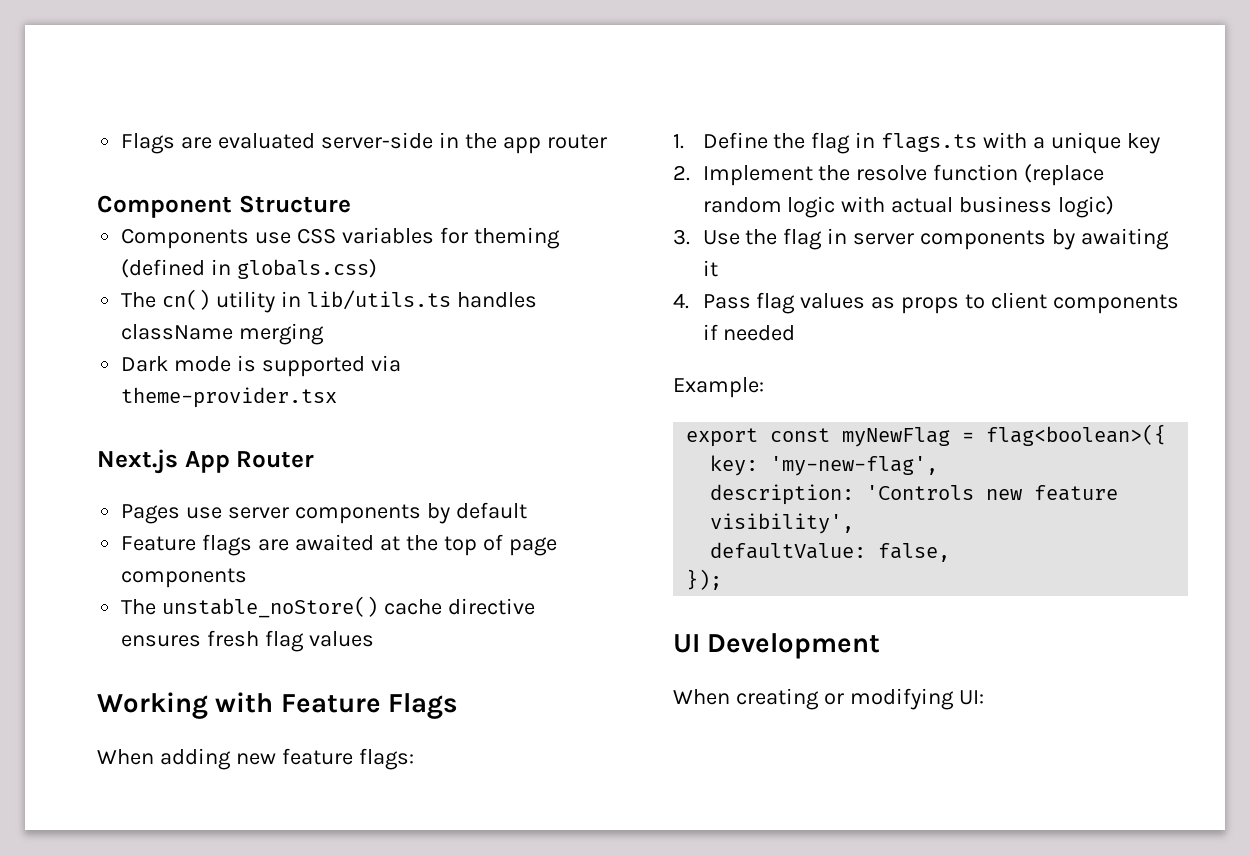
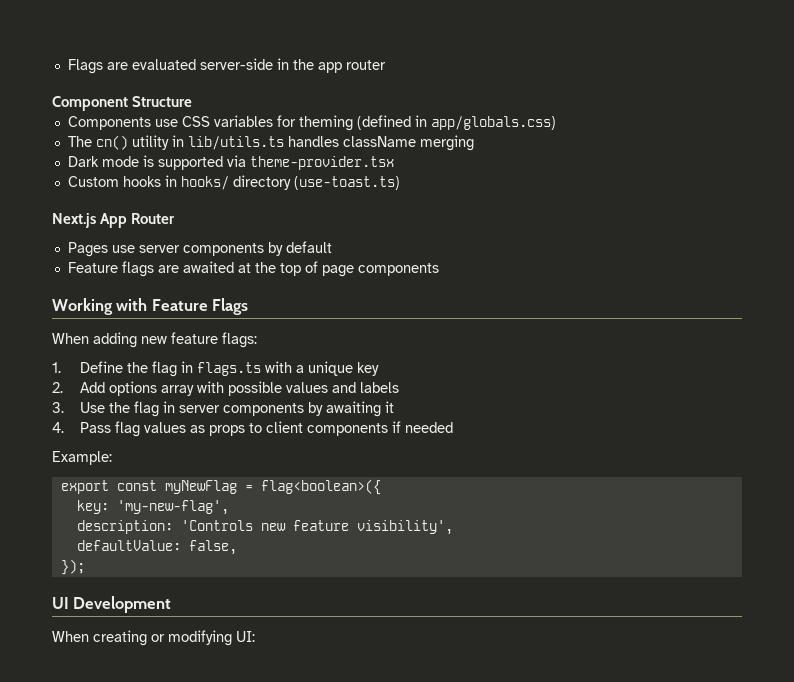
[237,259,378,279] globals.css) -> [430,116,556,130] app/globals.css)
(338, 397) none -> [67,175,400,190] // Custom hooks in hooks/ directory (use-toast.ts)
[121,596,536,618] [121,630,375,652] // The unstable_noStore() cache directive ensures fresh flag values -> (439, 269) none
[702,164,1105,186] [702,196,1115,218] Implement the resolve function (replace random logic with actual business logic) -> [79,381,399,396] Add options array with possible values and labels

